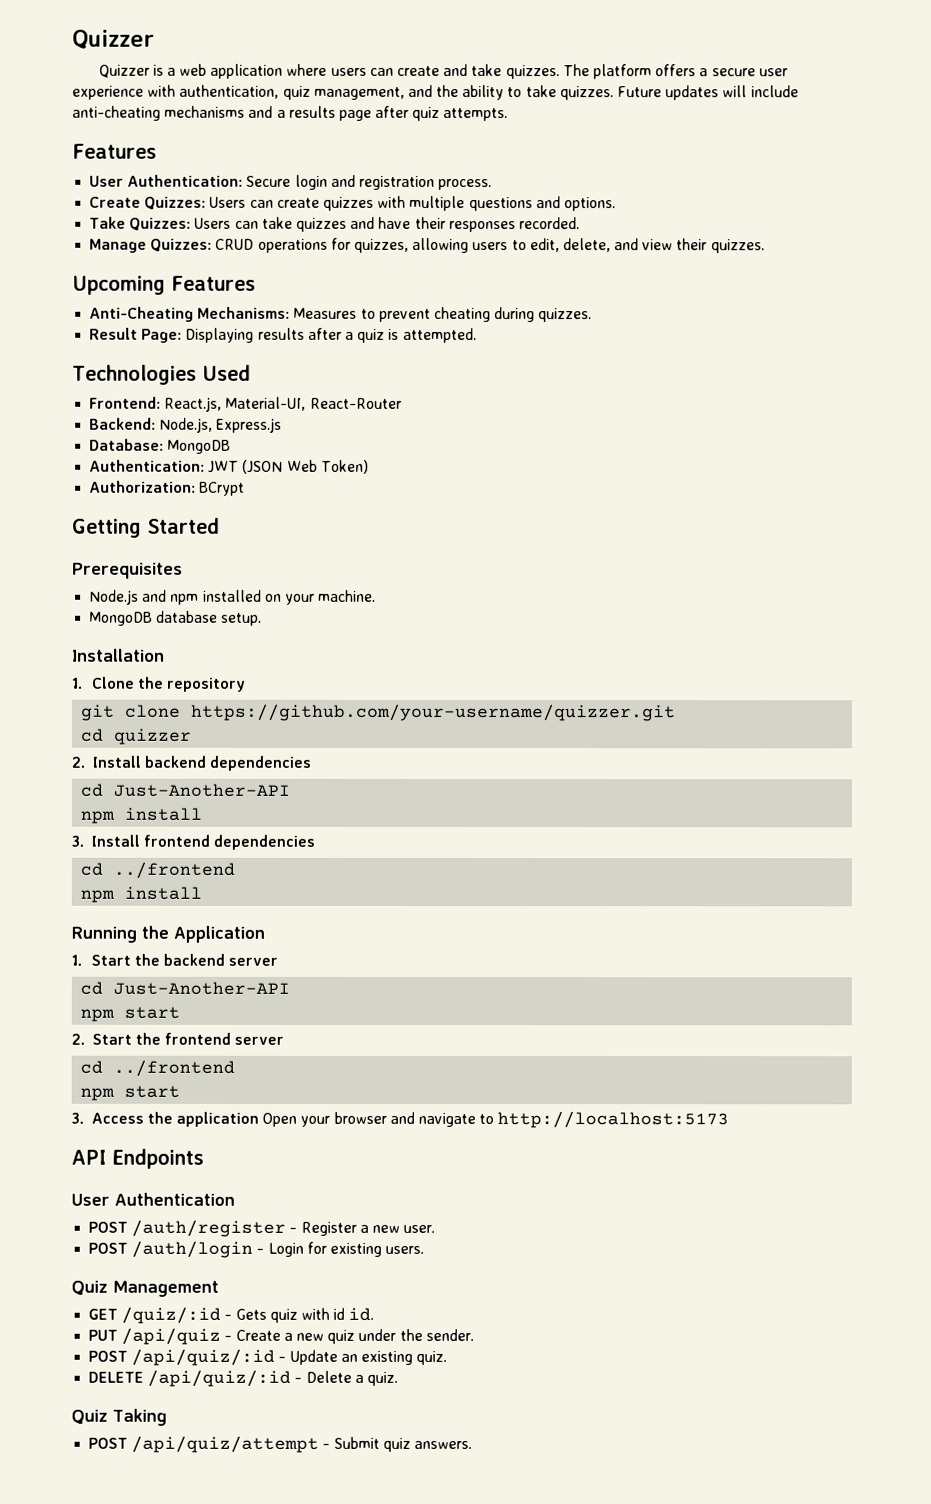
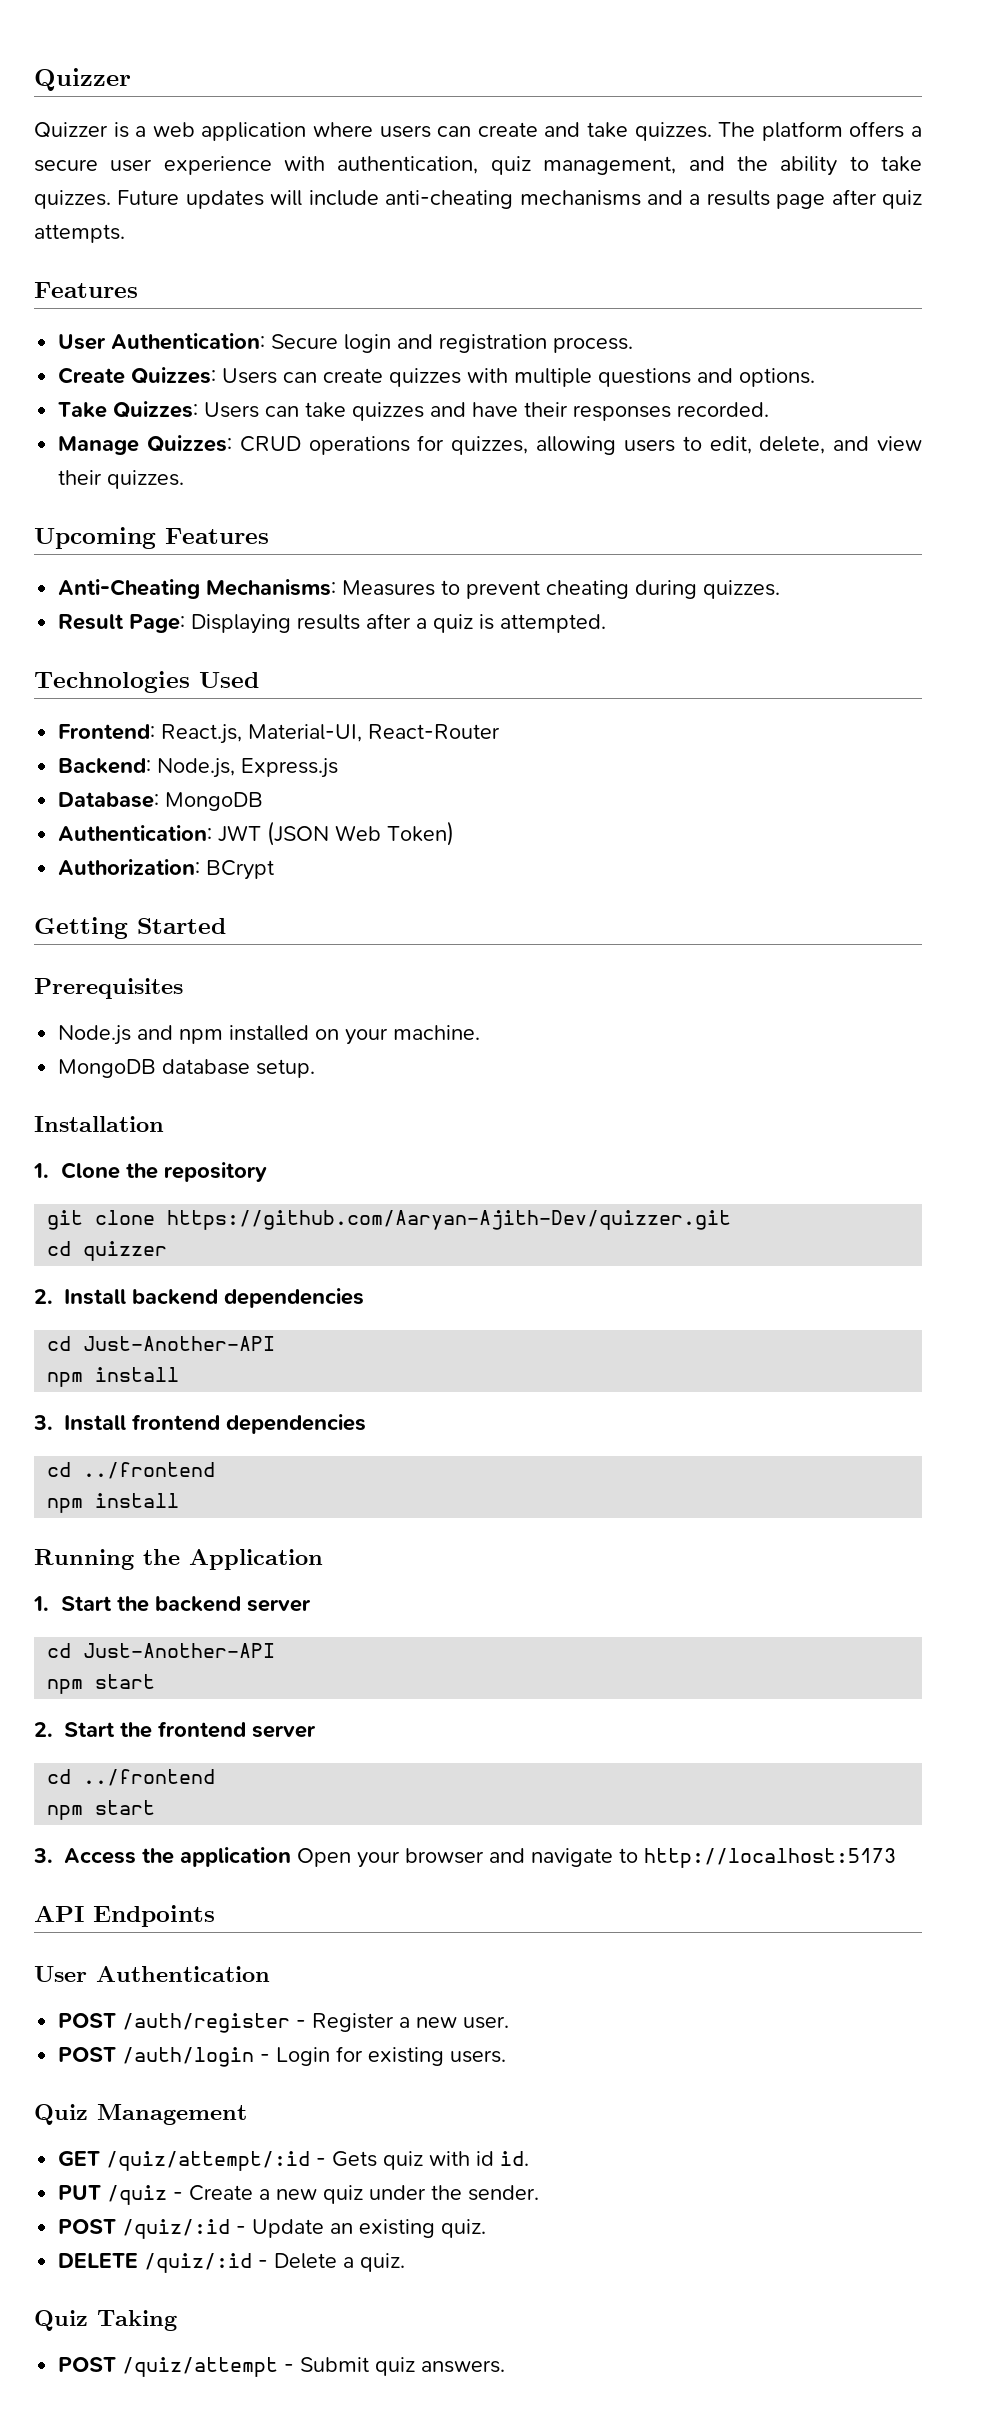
[191,703,677,722] https://github.com/your-username/quizzer.git -> [167,1210,732,1230] https://github.com/Aaryan-Ajith-Dev/quizzer.git
[121,1306,222,1324] /quiz/:id -> [106,2151,311,2171] /quiz/attempt/:id
[121,1327,222,1345] /api/quiz -> [107,2185,168,2205] /quiz
[131,1348,276,1366] /api/quiz/:id -> [122,2219,231,2239] /quiz/:id
[147,1369,292,1387] /api/quiz/:id -> [144,2253,253,2273] /quiz/:id
[131,1435,320,1453] /api/quiz/attempt -> [122,2357,279,2377] /quiz/attempt

